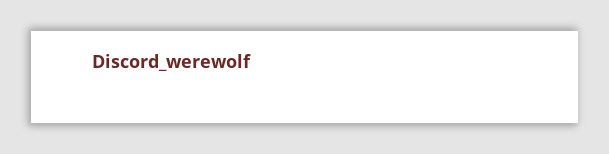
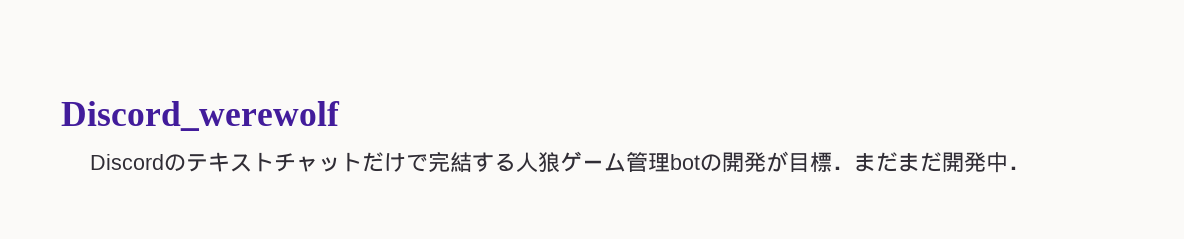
(251, 62) none -> [90,151,1031,173] // Discordのテキストチャットだけで完結する人狼ゲーム管理botの開発が目標．まだまだ開発中．

